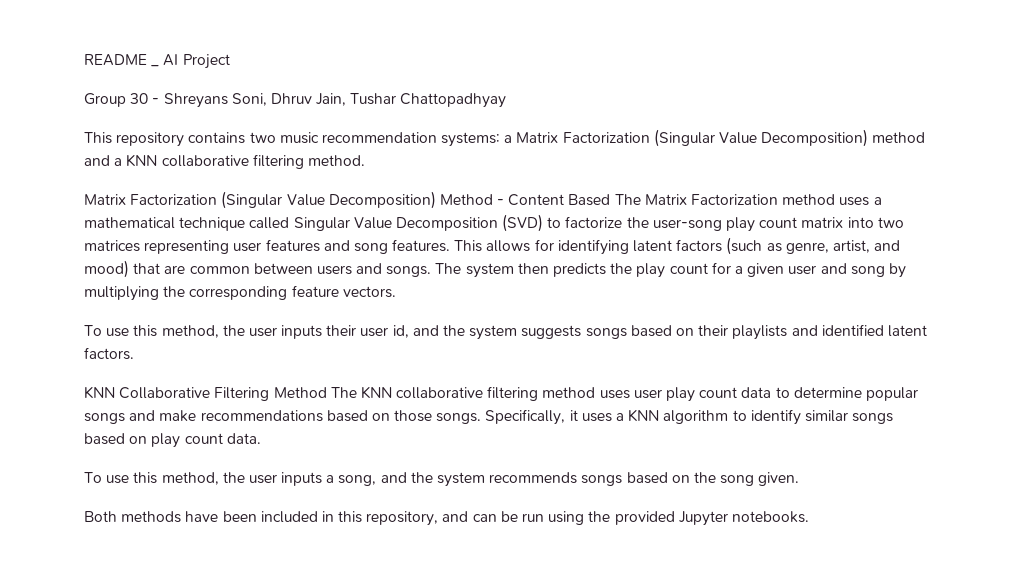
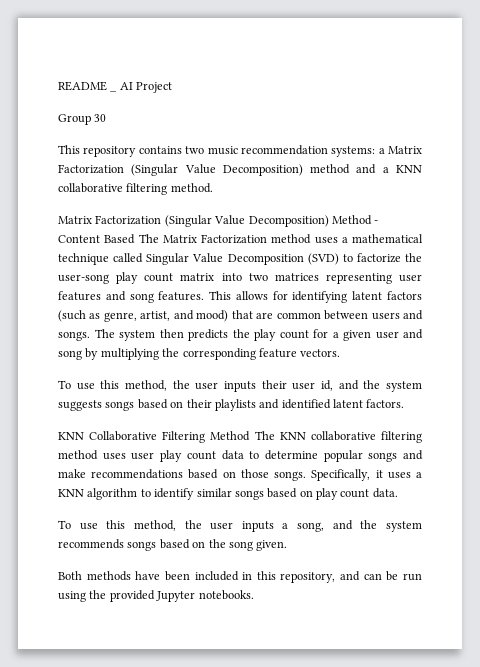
[152,93,507,108] - Shreyans Soni, Dhruv Jain, Tushar Chattopadhyay -> (107, 118) none

